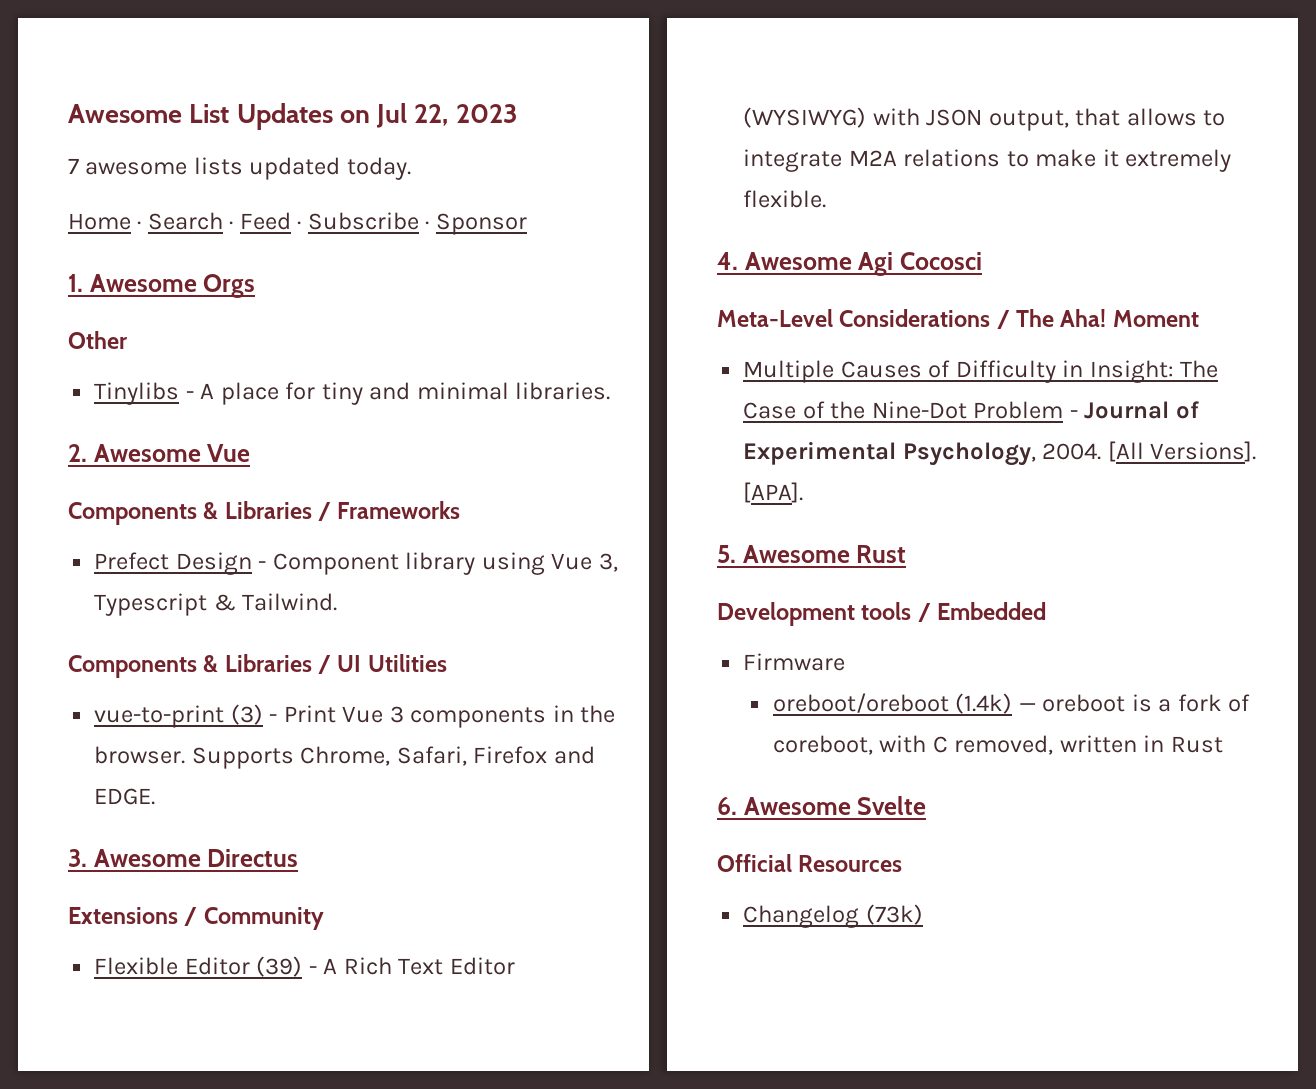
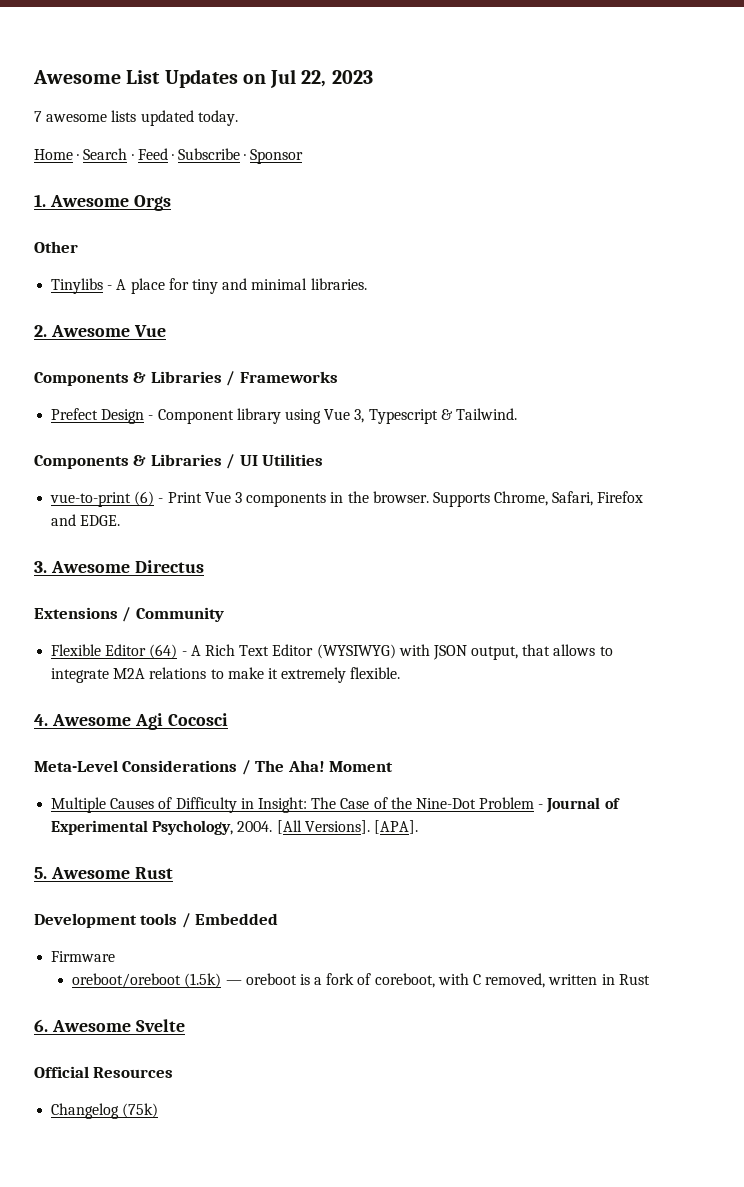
[230,704,263,725] (3) -> [134,491,155,506] (6)
[256,956,303,977] (39) -> [149,644,178,659] (64)
[955,693,1013,714] (1.4k) -> [184,973,222,988] (1.5k)
[865,904,923,925] (73k) -> [122,1103,159,1118] (75k)

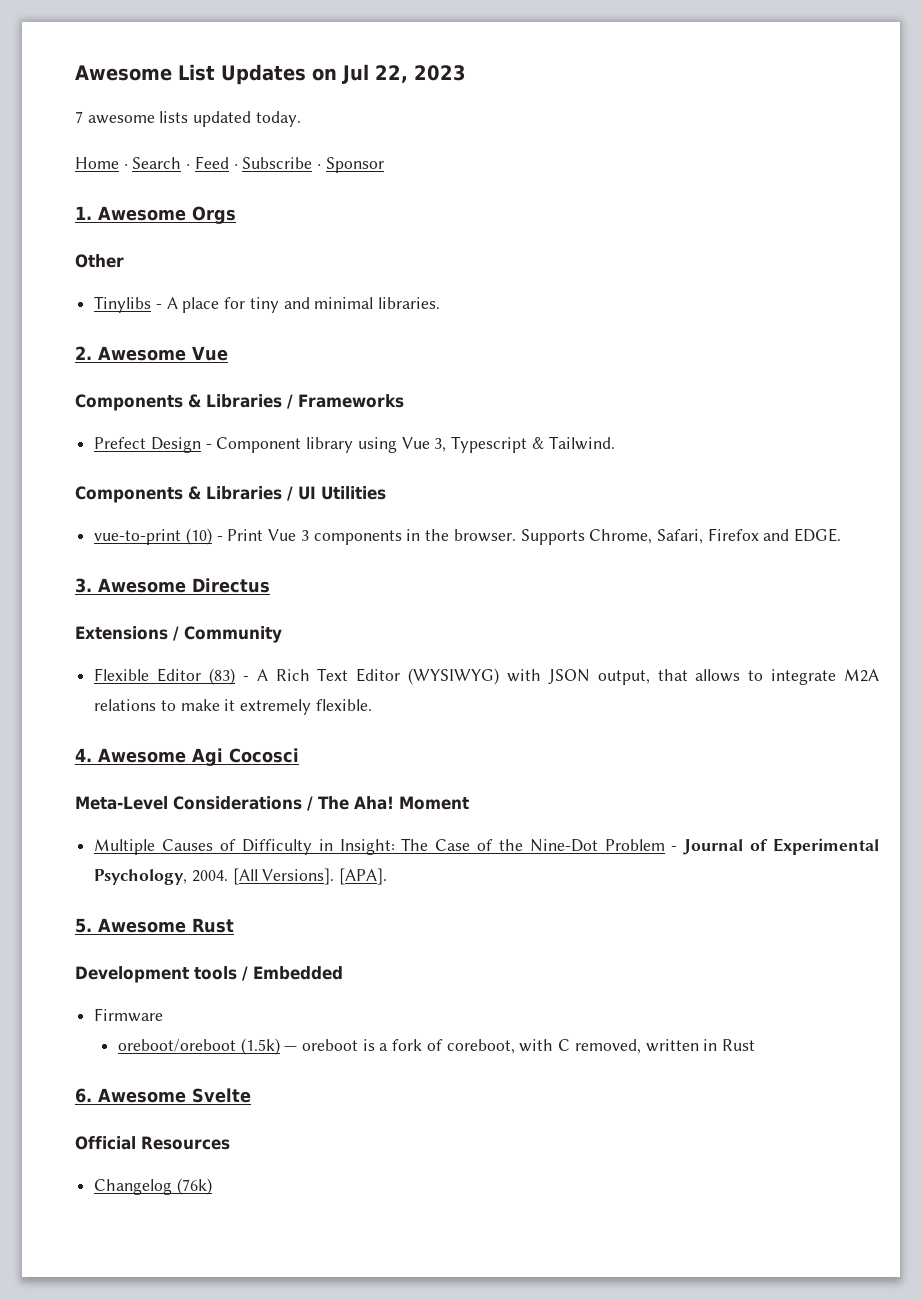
[134,491,155,506] (6) -> [185,528,212,545] (10)
[149,644,178,659] (64) -> [208,668,235,685] (83)
[122,1103,159,1118] (75k) -> [176,1178,212,1195] (76k)

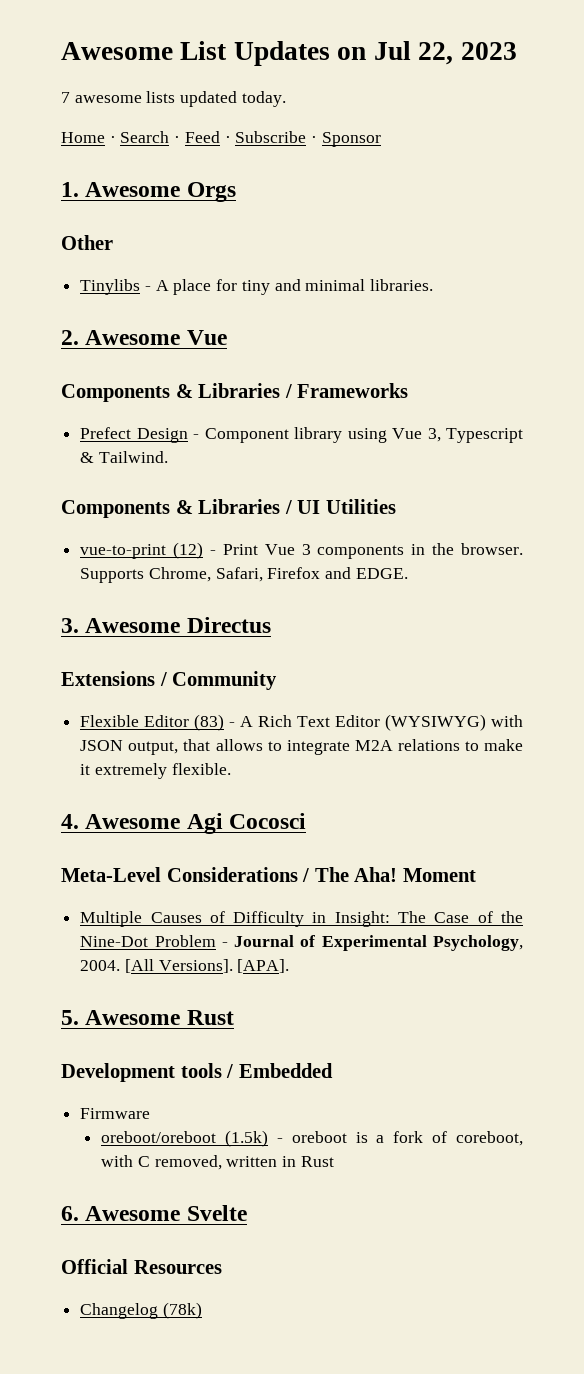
[185,528,212,545] (10) -> [173,542,204,559] (12)
[284,1046,298,1051] — -> [276,1138,283,1143] -
[176,1178,212,1195] (76k) -> [162,1302,202,1319] (78k)

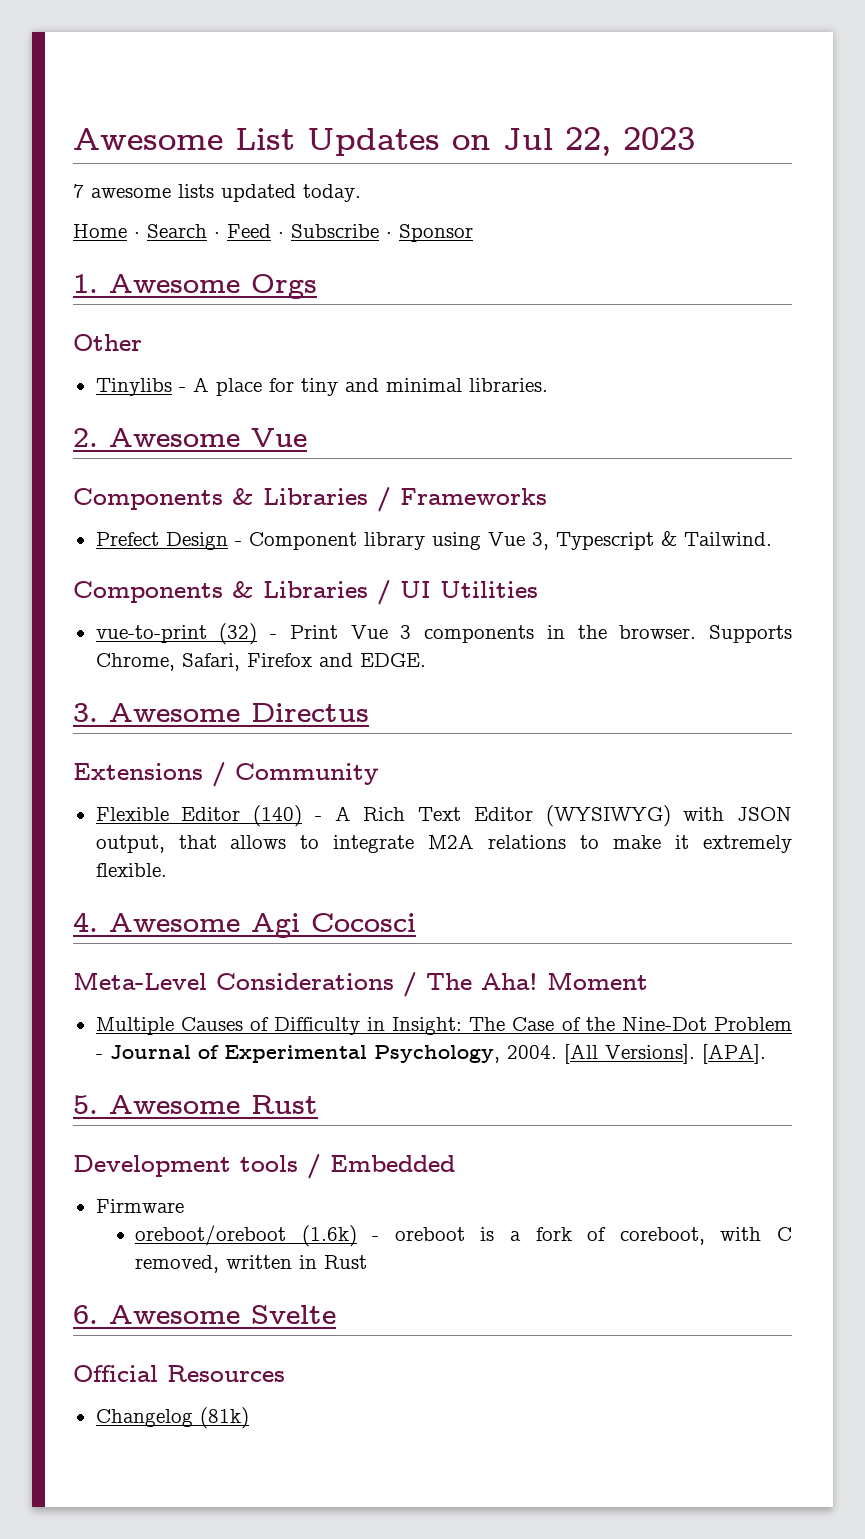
[173,542,204,559] (12) -> [219,623,258,645] (32)
[194,714,225,731] (83) -> [253,805,303,827] (140)
[224,1130,268,1147] (1.5k) -> [301,1225,357,1247] (1.6k)
[162,1302,202,1319] (78k) -> [199,1407,249,1429] (81k)

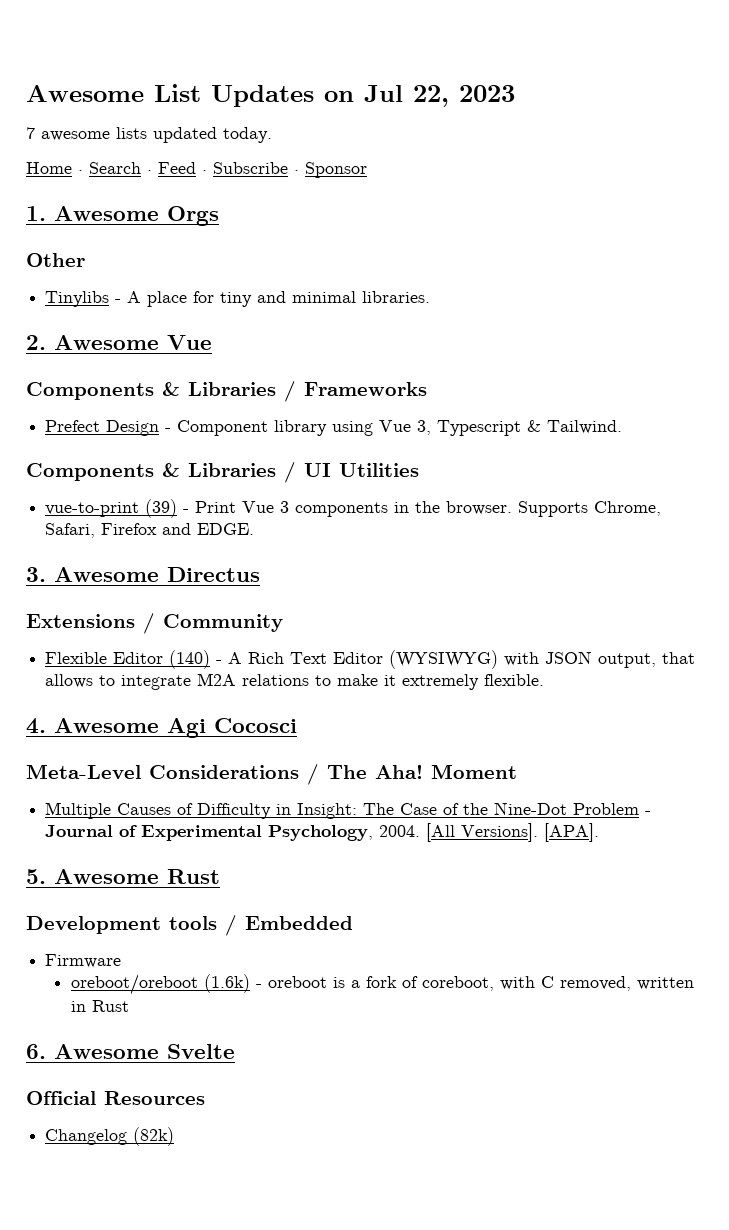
[219,623,258,645] (32) -> [145,499,178,518] (39)
[199,1407,249,1429] (81k) -> [133,1127,175,1146] (82k)

